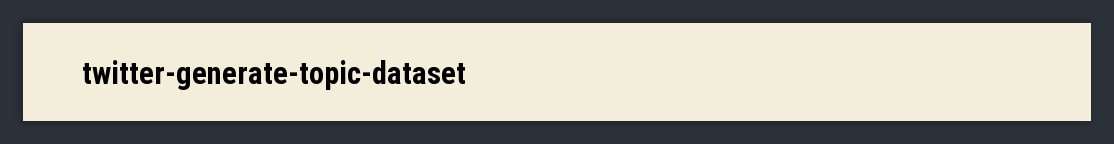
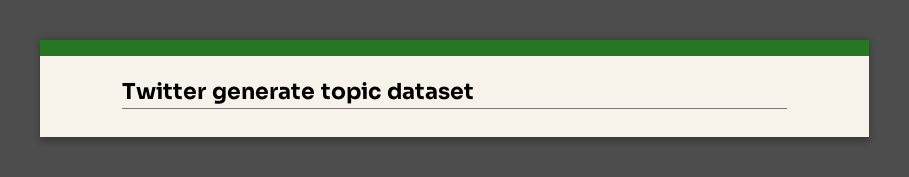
[82,60,466,90] twitter-generate-topic-dataset -> [122,82,474,104] Twitter generate topic dataset

